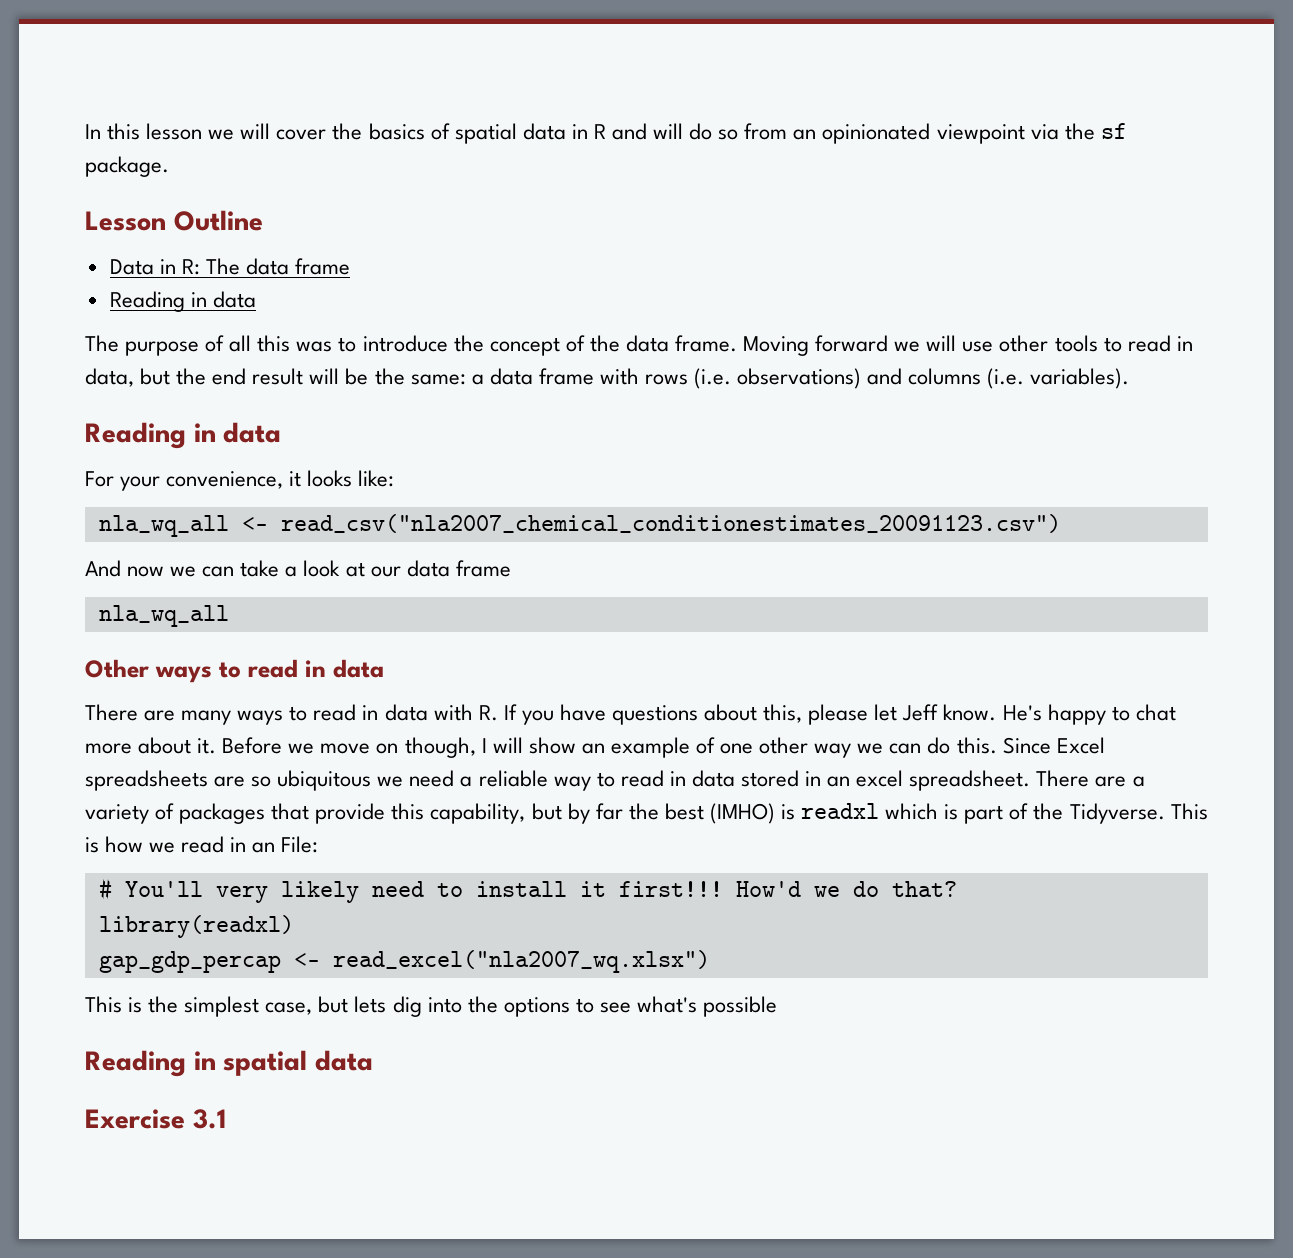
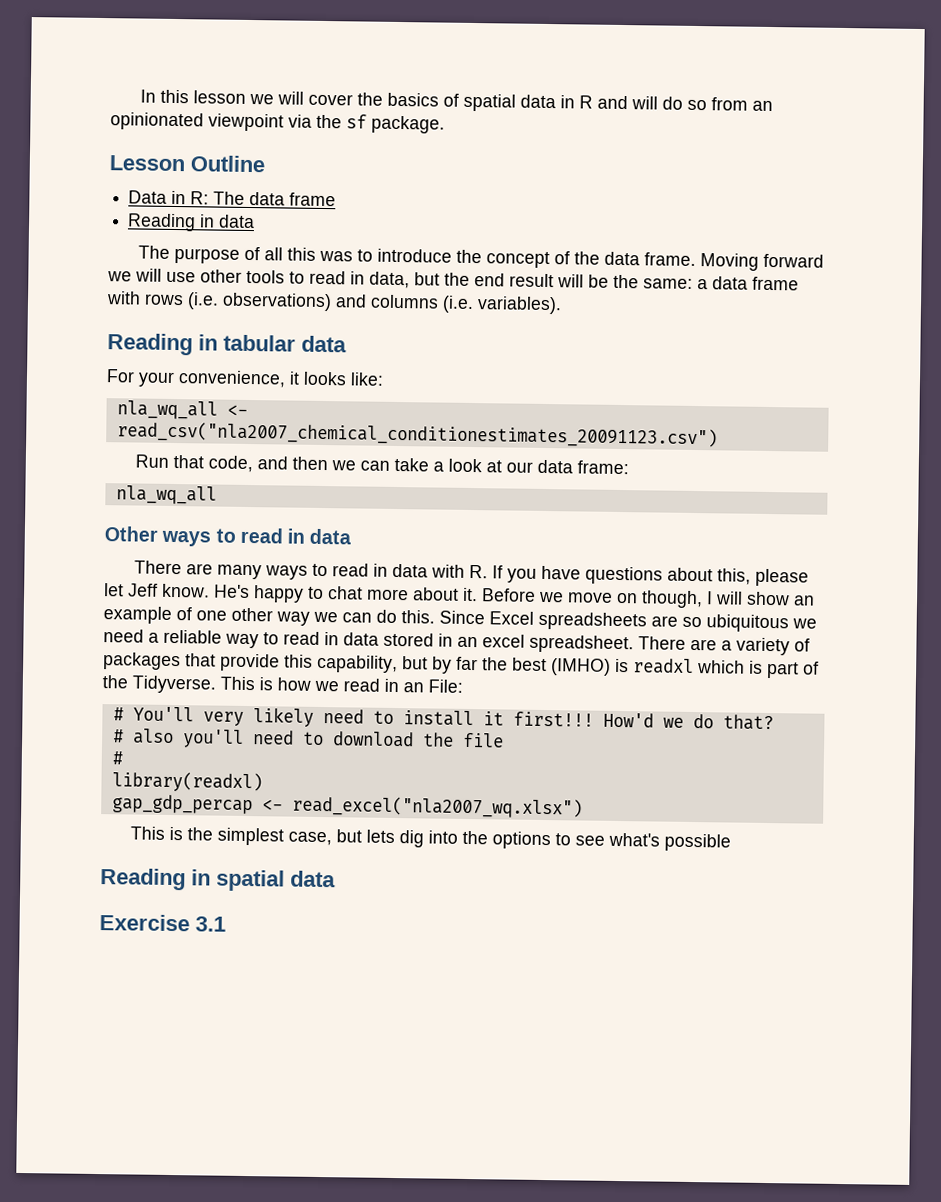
(216, 432) none -> [223,334,296,352] tabular
[85,560,165,577] And now -> [135,454,329,473] Run that code, and then
[455,560,511,577] frame -> [577,460,630,475] frame:
(957, 889) none -> [112,728,504,748] [111,751,123,765] // # also you'll need to download the file // #

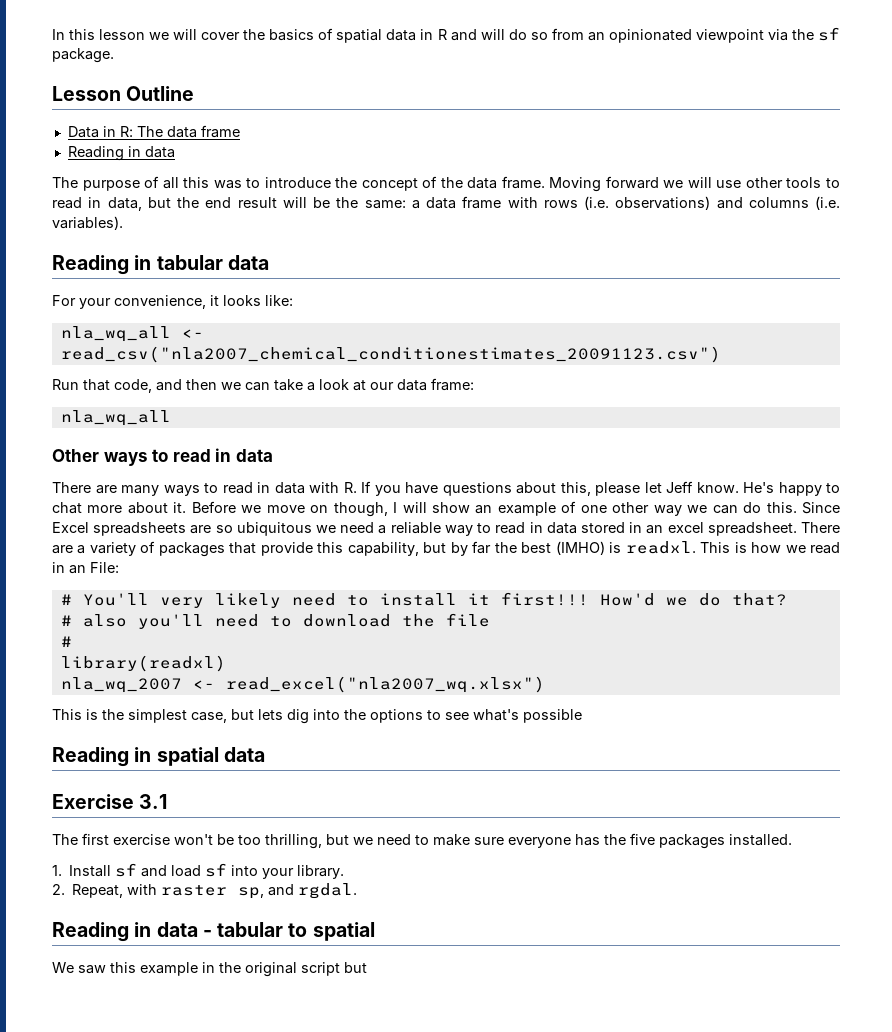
[633,658,819,679] [102,675,216,694] readxl which is part of the Tidyverse. -> [625,541,696,554] readxl.
[111,794,253,815] gap_gdp_percap -> [60,677,182,693] nla_wq_2007
(226, 924) none -> [52,833,792,849] [52,863,345,879] [52,883,358,899] [52,922,375,942] [52,962,367,977] // The first exercise won't be too thrilling, but we need to make sure everyone has the five packages installed. // 1. Install sf and load sf into your library. // 2. Repeat, with raster sp, and rgdal. // Reading in data - tabular to spatial // We saw this example in the original script but

